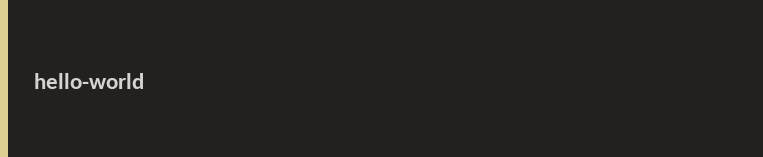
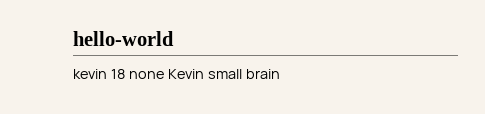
(144, 81) none -> [73,69,280,79] // kevin 18 none Kevin small brain

